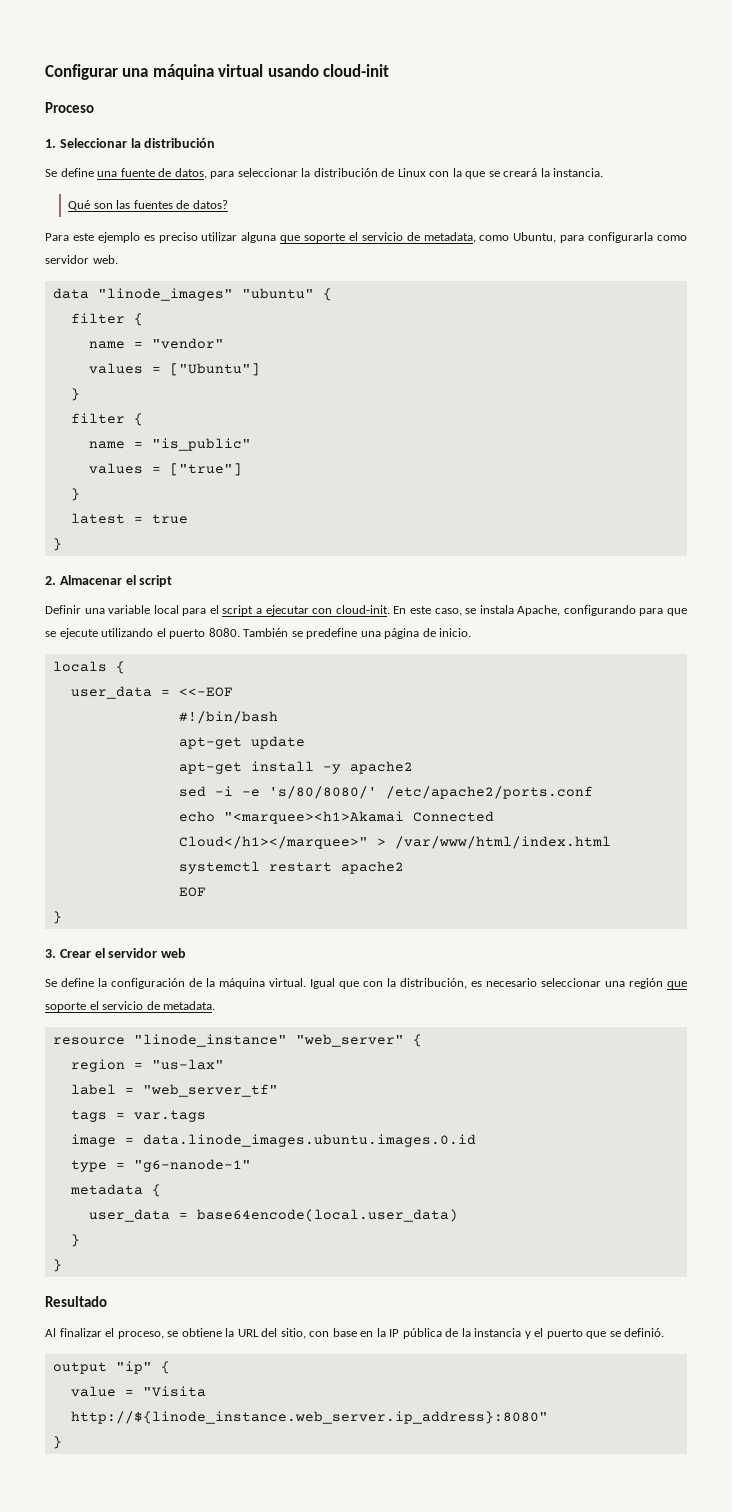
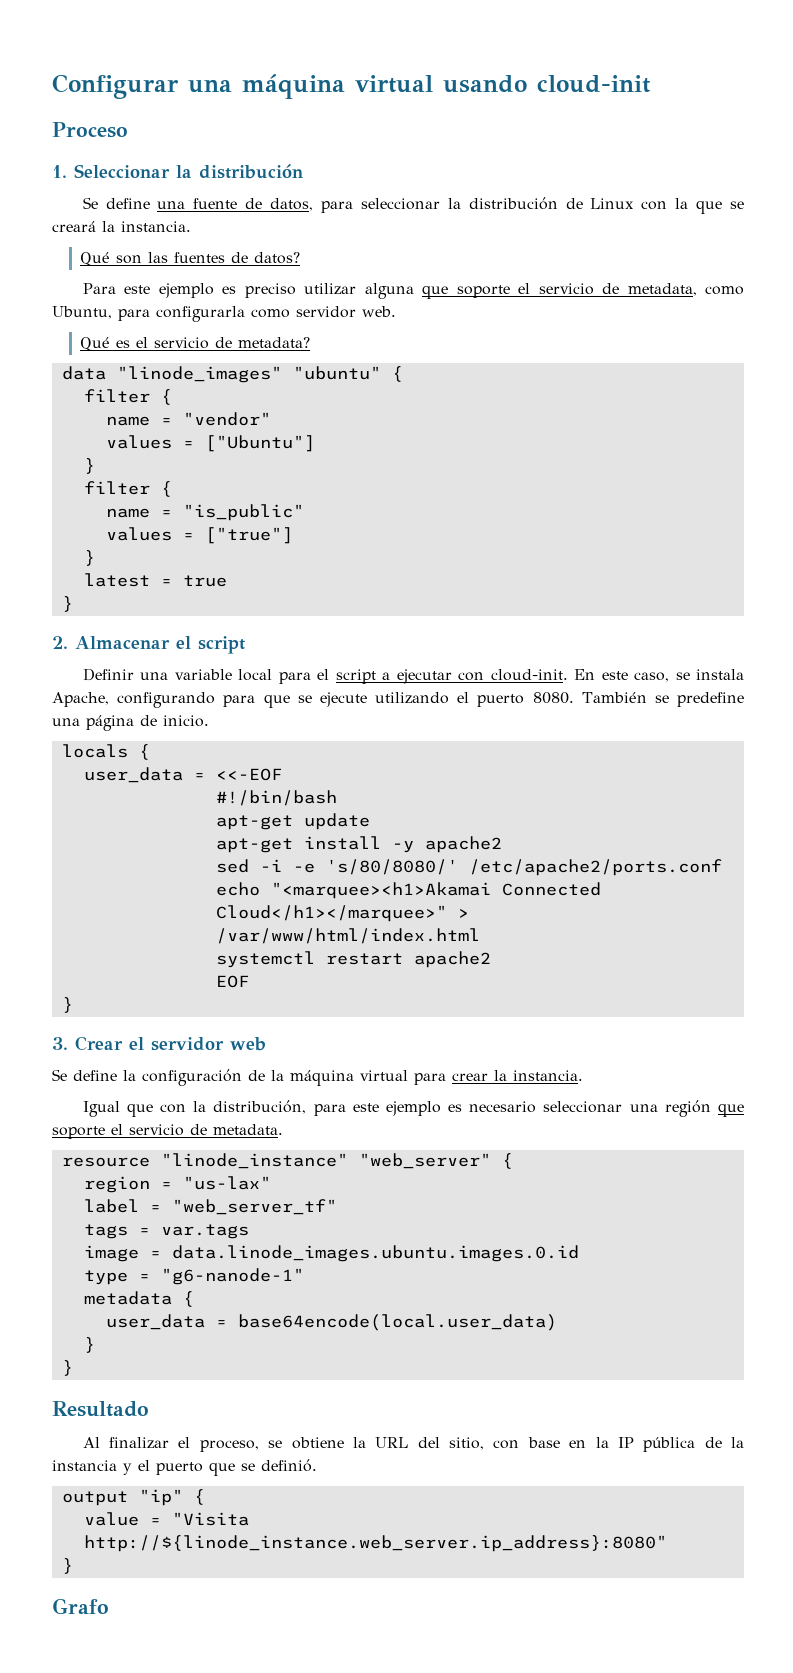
(118, 259) none -> [80,337,311,351] // Qué es el servicio de metadata?
[269,978,306,987] virtual. -> [360,1070,583,1085] virtual para crear la instancia. //
(467, 983) none -> [313,1101,441,1116] para este ejemplo
(62, 1442) none -> [52,1598,109,1614] // Grafo

